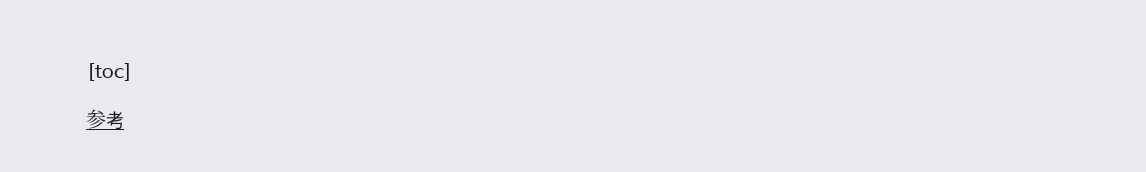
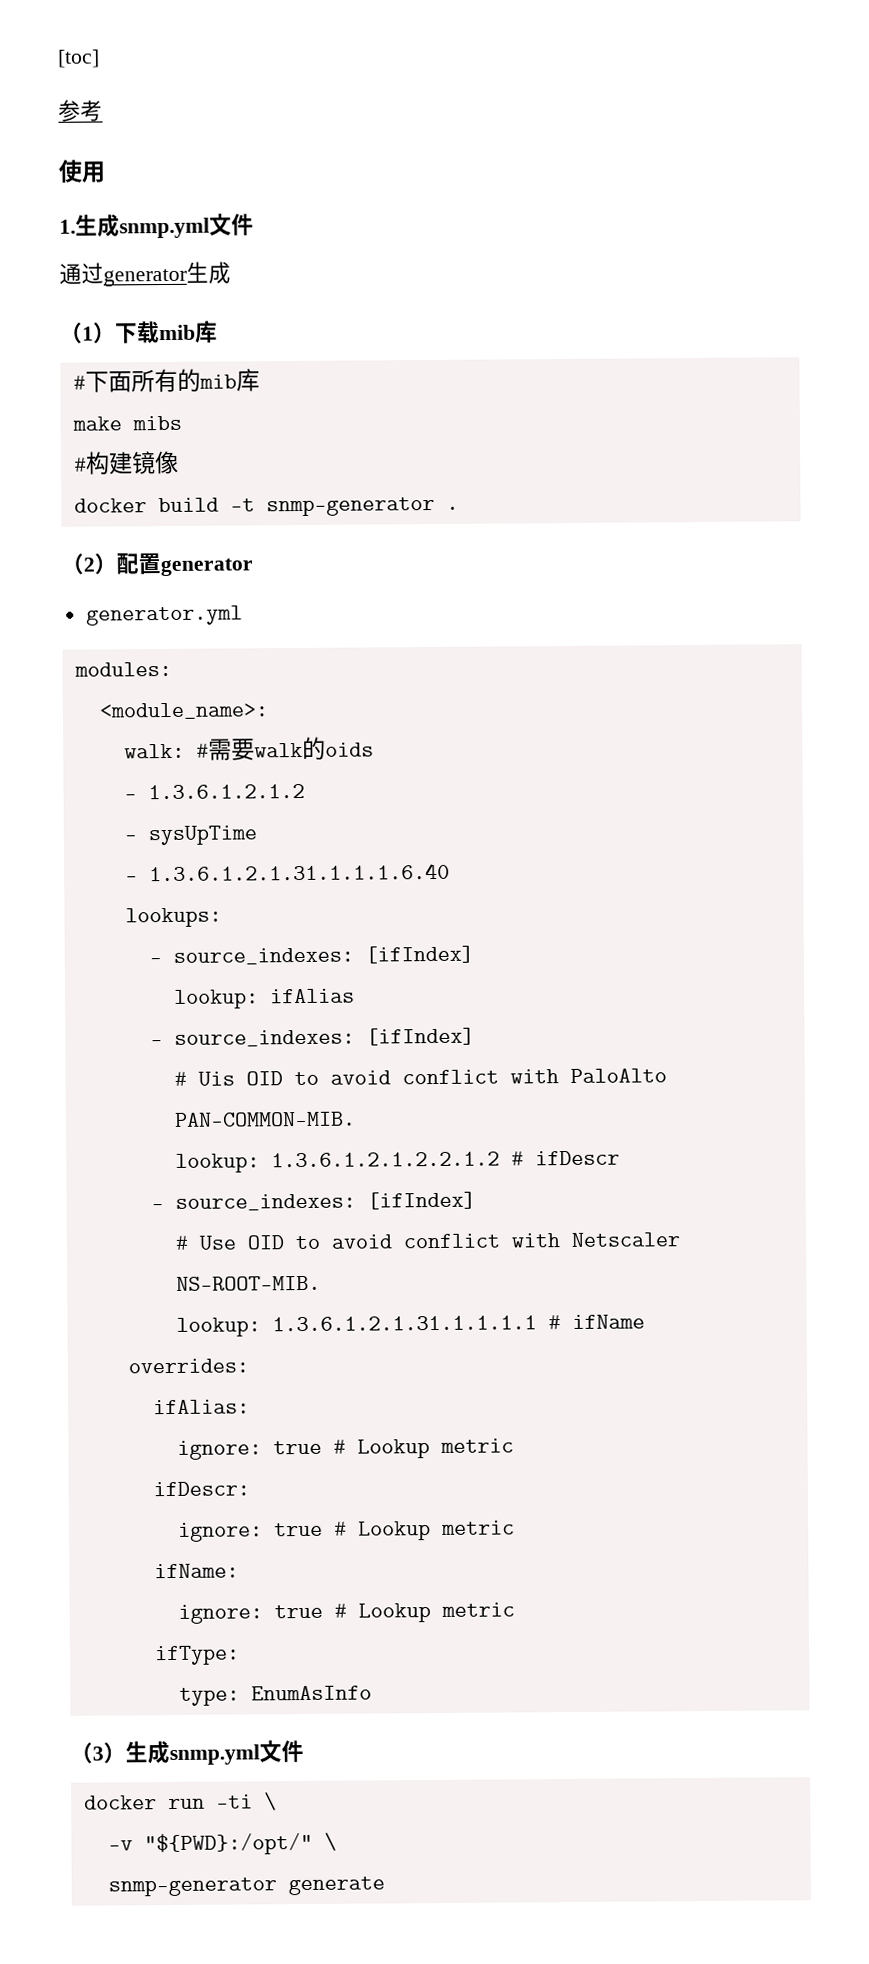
(124, 120) none -> [58,159,105,183] [59,213,254,239] [59,261,231,287] [60,320,218,344] [72,368,260,393] [71,415,182,431] [73,450,179,475] [73,496,459,517] [61,553,253,577] [85,605,243,626] [73,661,172,677] [98,702,269,720] [123,736,374,761] [123,783,305,800] [123,825,257,846] [124,862,450,882] [124,907,222,928] [148,945,474,965] [173,988,355,1009] [149,1027,475,1047] [173,1068,667,1086] [173,1111,356,1127] [174,1150,620,1173] [150,1191,476,1211] [174,1232,680,1250] [175,1275,321,1291] [175,1314,645,1337] [127,1358,249,1374] [152,1399,250,1415] [176,1438,514,1460] [152,1481,250,1497] [177,1520,515,1542] [153,1563,239,1579] [177,1602,515,1624] [153,1645,240,1666] [178,1685,372,1706] [70,1740,304,1766] [83,1792,277,1811] [107,1832,337,1856] [107,1876,385,1897] // 使用 // 1.生成snmp.yml文件 // 通过generator生成 // （1）下载mib库 // #下面所有的mib库 // make mibs // #构建镜像 // docker build -t snmp-generator . // （2）配置generator // generator.yml // modules: // <module_name>: // walk: #需要walk的oids // - 1.3.6.1.2.1.2 // - sysUpTime // - 1.3.6.1.2.1.31.1.1.1.6.40 // lookups: // - source_indexes: [ifIndex] // lookup: ifAlias // - source_indexes: [ifIndex] // # Uis OID to avoid conflict with PaloAlto PAN-COMMON-MIB. // lookup: 1.3.6.1.2.1.2.2.1.2 # ifDescr // - source_indexes: [ifIndex] // # Use OID to avoid conflict with Netscaler NS-ROOT-MIB. // lookup: 1.3.6.1.2.1.31.1.1.1.1 # ifName // overrides: // ifAlias: // ignore: true # Lookup metric // ifDescr: // ignore: true # Lookup metric // ifName: // ignore: true # Lookup metric // ifType: // type: EnumAsInfo // （3）生成snmp.yml文件 // docker run -ti \ // -v "${PWD}:/opt/" \ // snmp-generator generate

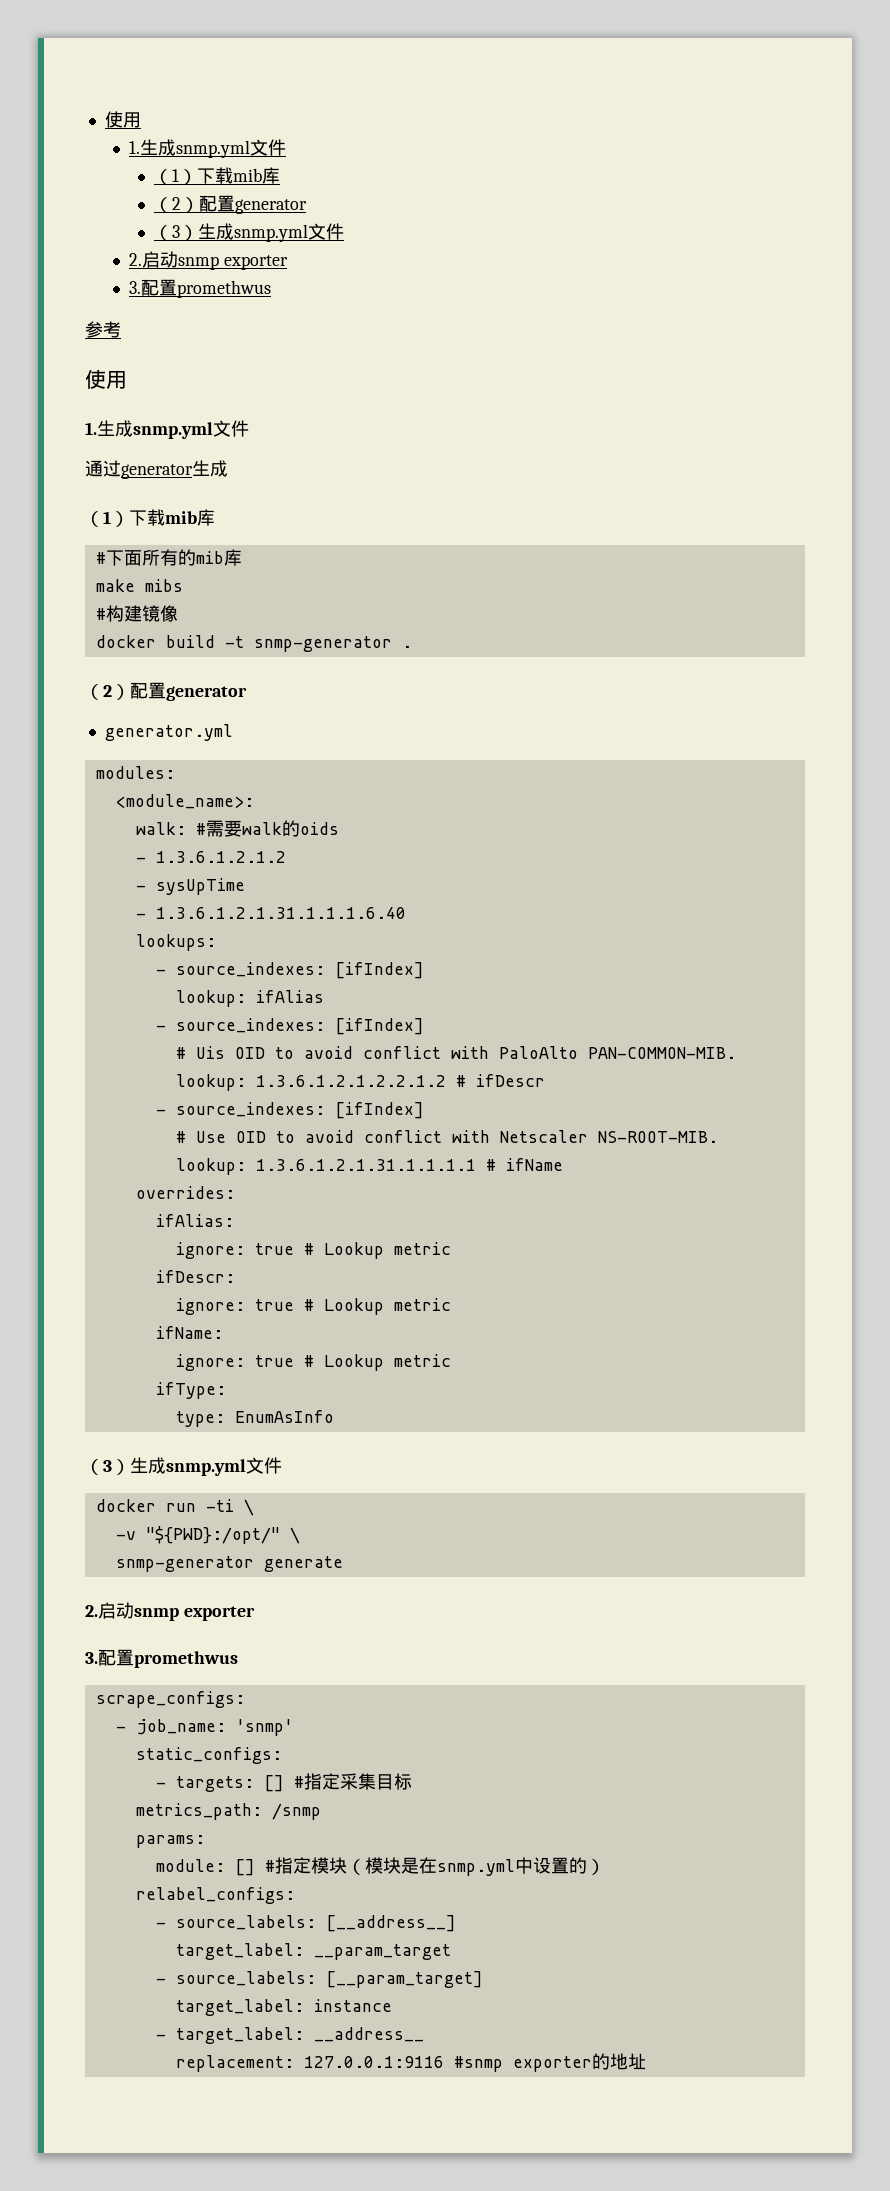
[57,49,100,68] [toc] -> [104,111,141,128] [129,139,287,158] [153,167,280,185] [153,195,307,214] [153,223,344,242] [129,251,289,270] [129,279,272,298] 使用 // 1.生成snmp.yml文件 // （1）下载mib库 // （2）配置generator // （3）生成snmp.yml文件 // 2.启动snmp exporter // 3.配置promethwus
(385, 1886) none -> [85,1602,255,1621] [85,1649,238,1668] [95,1691,245,1708] [115,1719,293,1736] [135,1747,282,1764] [155,1773,412,1792] [135,1803,321,1820] [135,1835,205,1848] [155,1857,605,1876] [135,1887,295,1904] [155,1915,456,1932] [175,1943,451,1960] [155,1971,483,1988] [175,1999,392,2016] [155,2027,424,2044] [175,2053,646,2072] // 2.启动snmp exporter // 3.配置promethwus // scrape_configs: // - job_name: 'snmp' // static_configs: // - targets: [] #指定采集目标 // metrics_path: /snmp // params: // module: [] #指定模块（模块是在snmp.yml中设置的） // relabel_configs: // - source_labels: [__address__] // target_label: __param_target // - source_labels: [__param_target] // target_label: instance // - target_label: __address__ // replacement: 127.0.0.1:9116 #snmp exporter的地址

